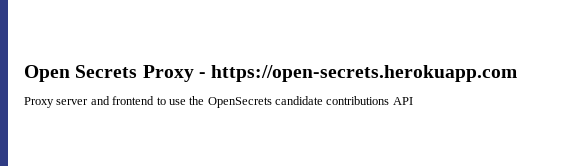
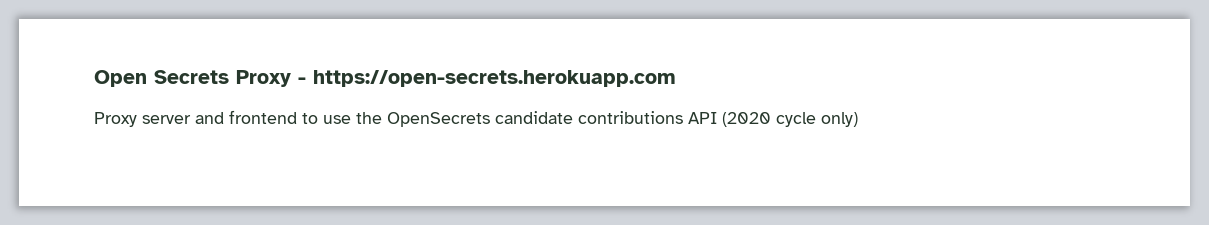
(413, 101) none -> [722,112,858,127] (2020 cycle only)

